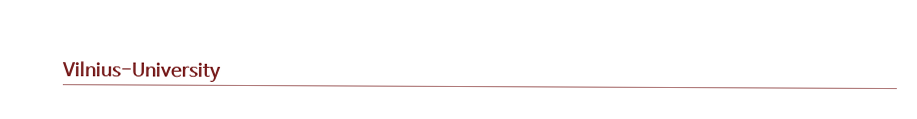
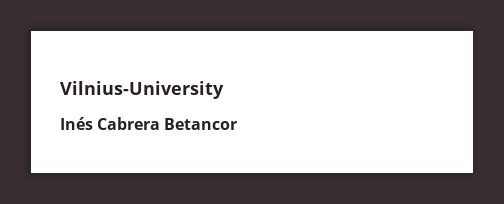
(221, 72) none -> [60,117,238,130] // Inés Cabrera Betancor

